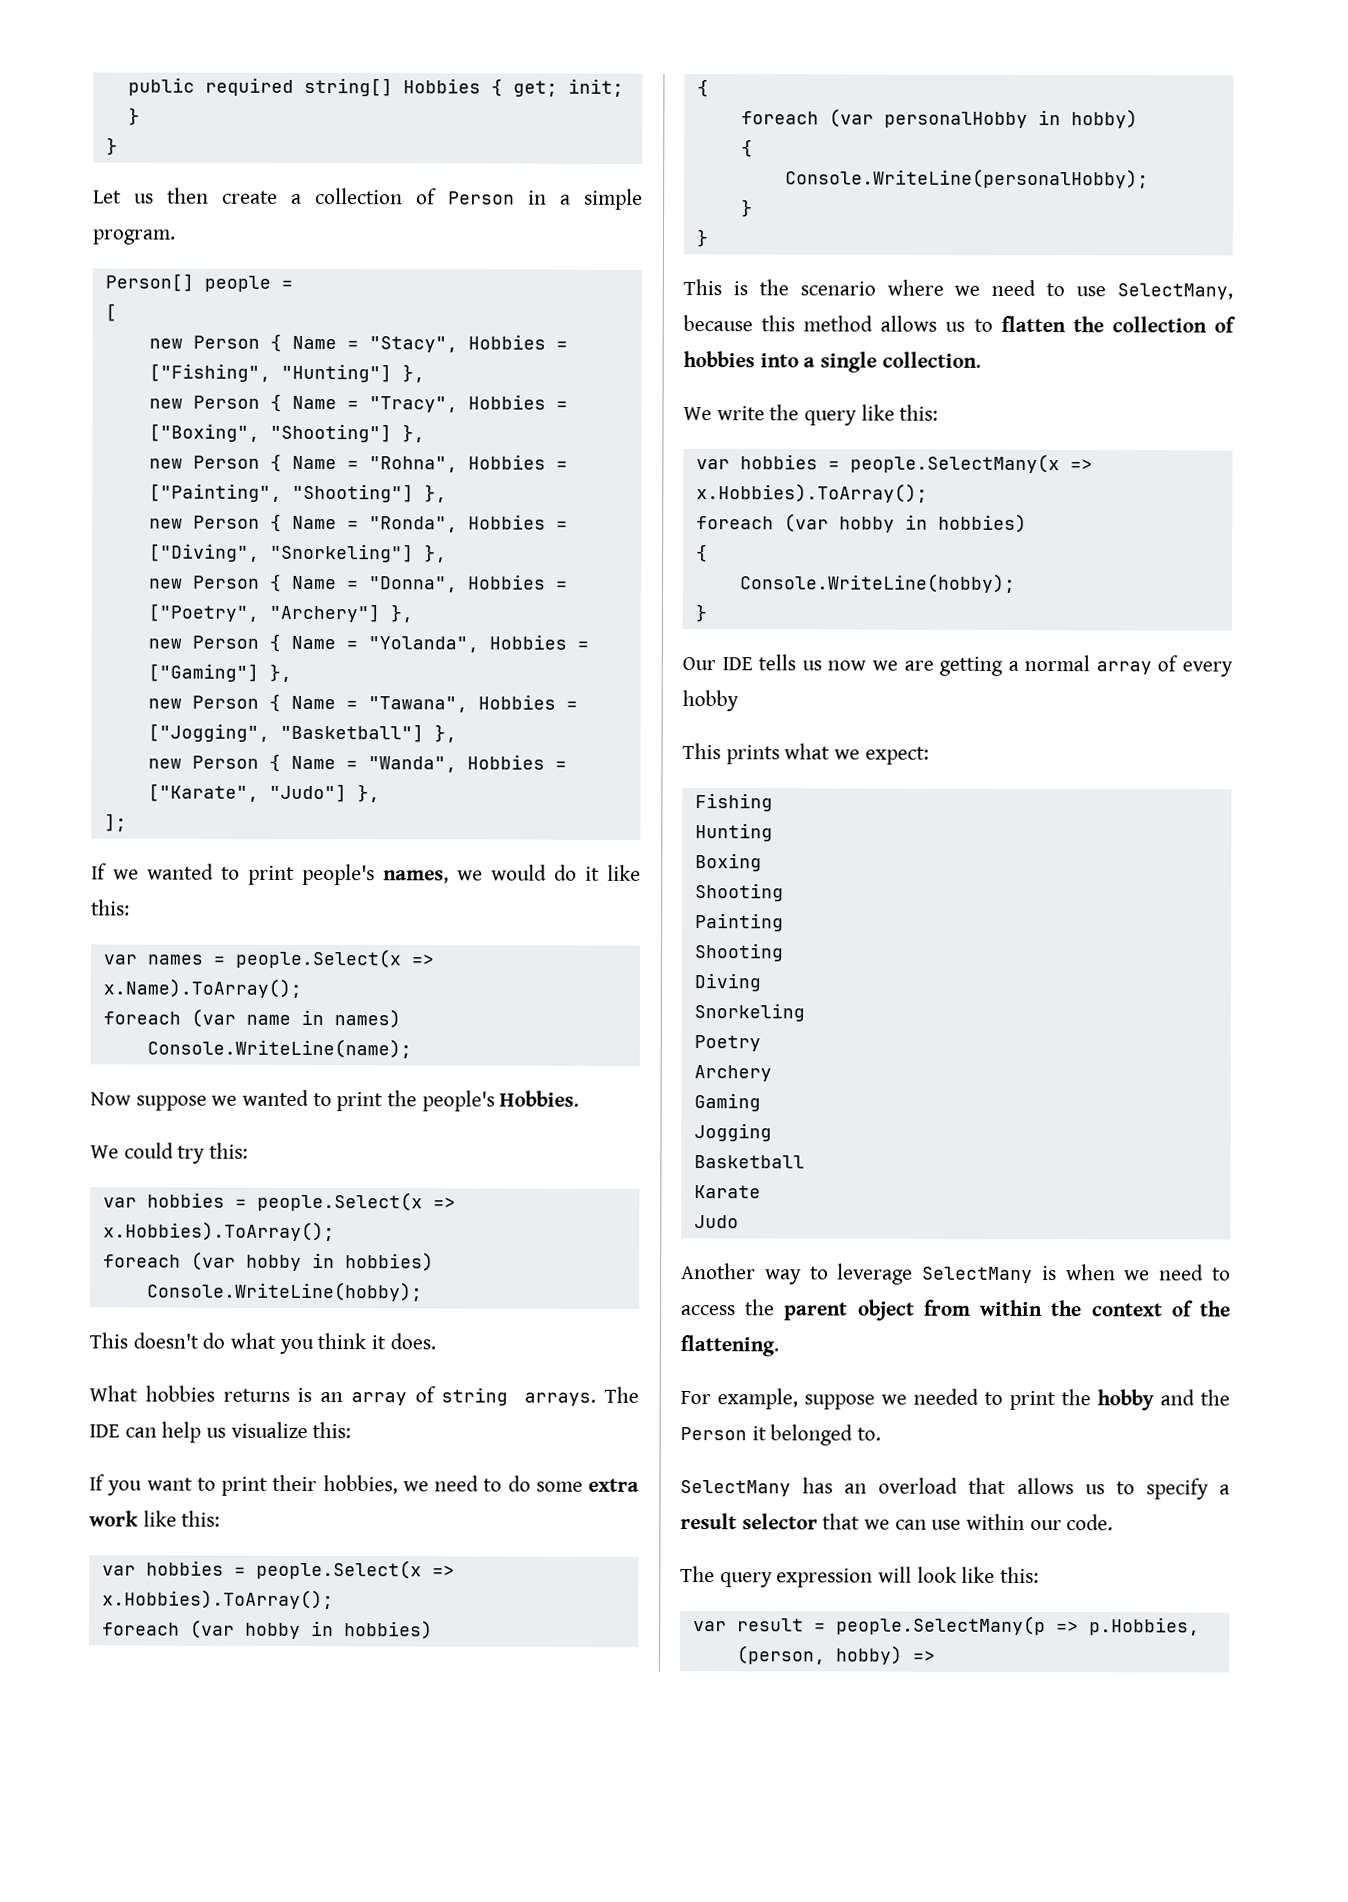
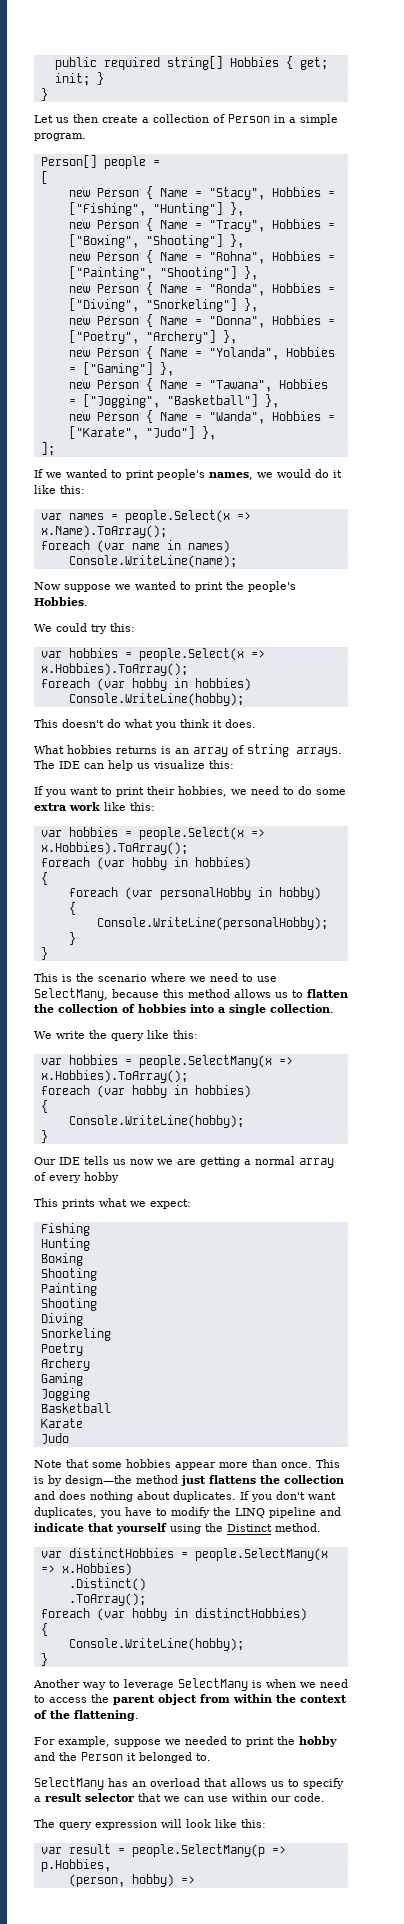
(739, 1222) none -> [34,1459,340,1470] [34,1475,344,1486] [34,1491,336,1502] [34,1507,341,1518] [34,1523,321,1534] [40,1548,328,1561] [40,1563,132,1576] [68,1578,146,1591] [68,1593,146,1606] [40,1608,307,1621] [40,1623,48,1636] [68,1638,244,1651] [40,1653,48,1666] // Note that some hobbies appear more than once. This is by design—the method just flattens the collection and does nothing about duplicates. If you don't want duplicates, you have to modify the LINQ pipeline and indicate that yourself using the Distinct method. // var distinctHobbies = people.SelectMany(x => x.Hobbies) // .Distinct() // .ToArray(); // foreach (var hobby in distinctHobbies) // { // Console.WriteLine(hobby); // }

